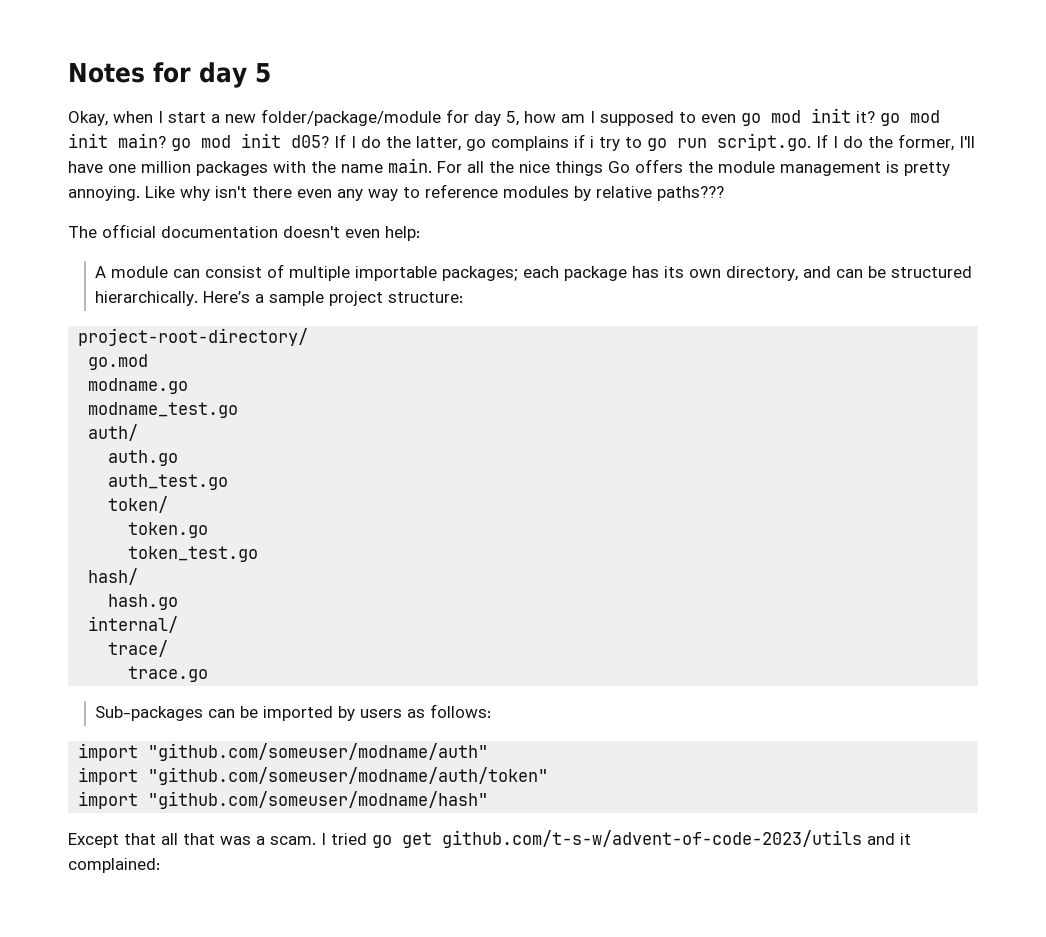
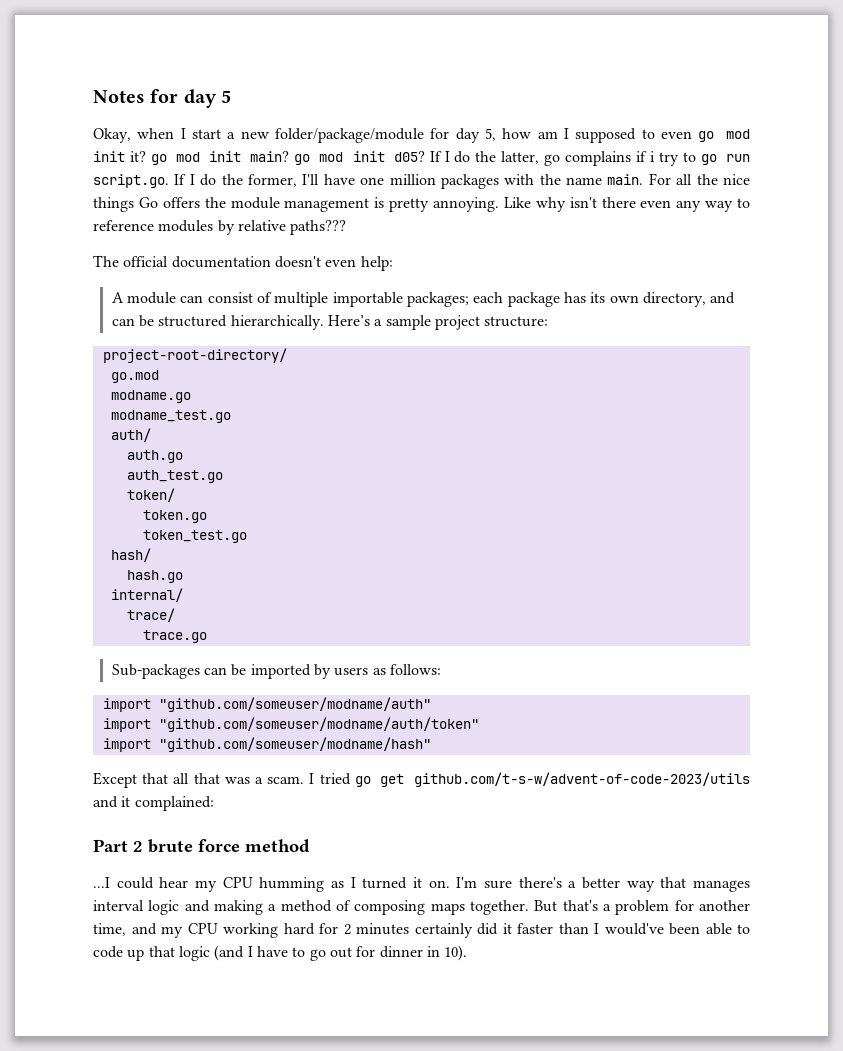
(160, 865) none -> [93,839,310,853] [93,877,751,892] [93,900,751,915] [93,923,750,938] [93,945,468,961] // Part 2 brute force method // ...I could hear my CPU humming as I turned it on. I'm sure there's a better way that manages interval logic and making a method of composing maps together. But that's a problem for another time, and my CPU working hard for 2 minutes certainly did it faster than I would've been able to code up that logic (and I have to go out for dinner in 10).

